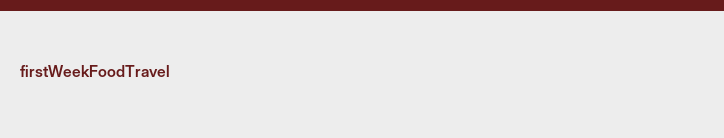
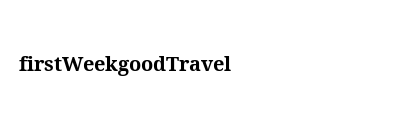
[20,65,170,77] firstWeekFoodTravel -> [19,56,231,76] firstWeekgoodTravel

